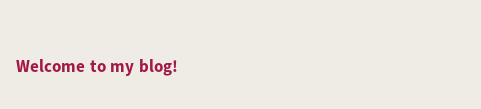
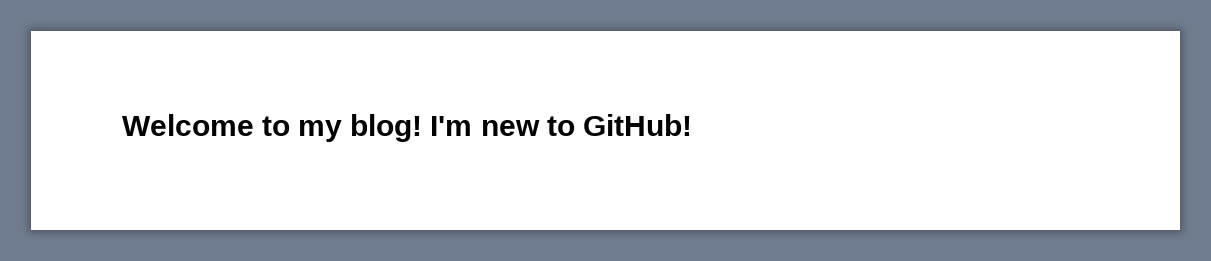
(178, 67) none -> [430,114,692,136] I'm new to GitHub!

